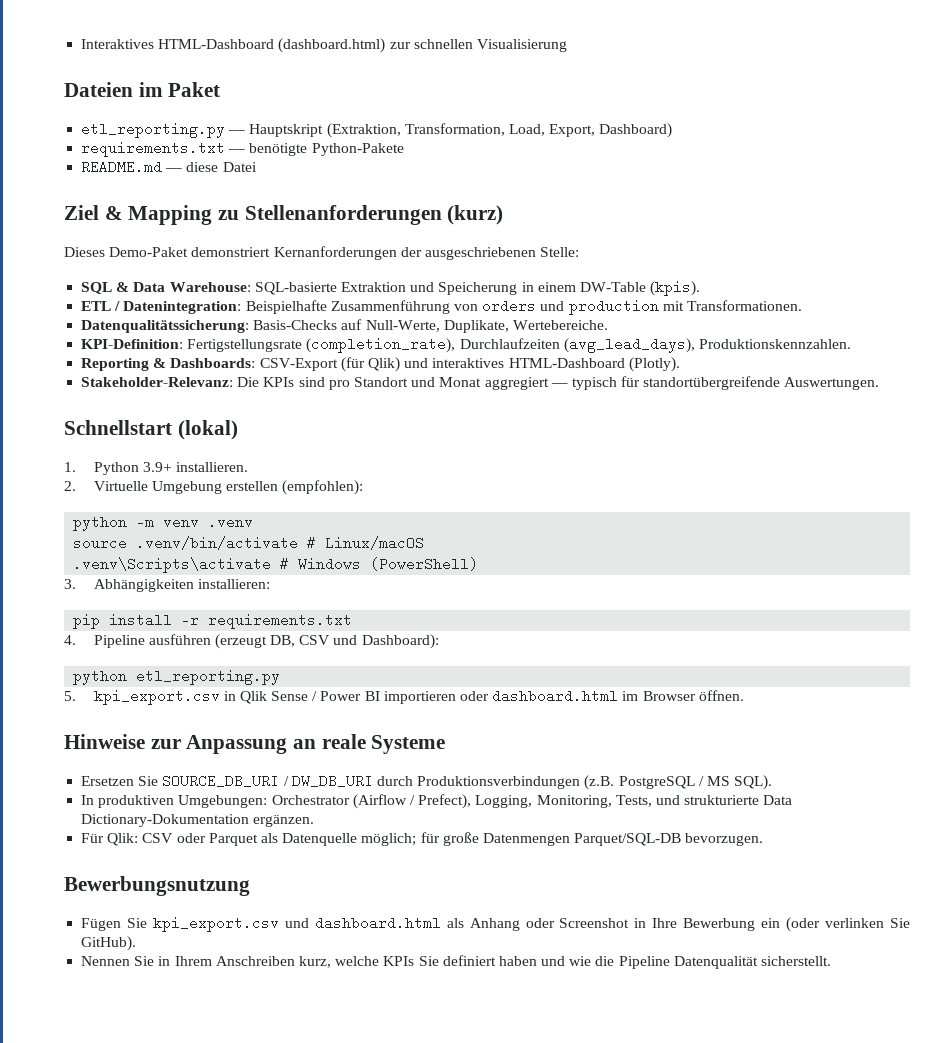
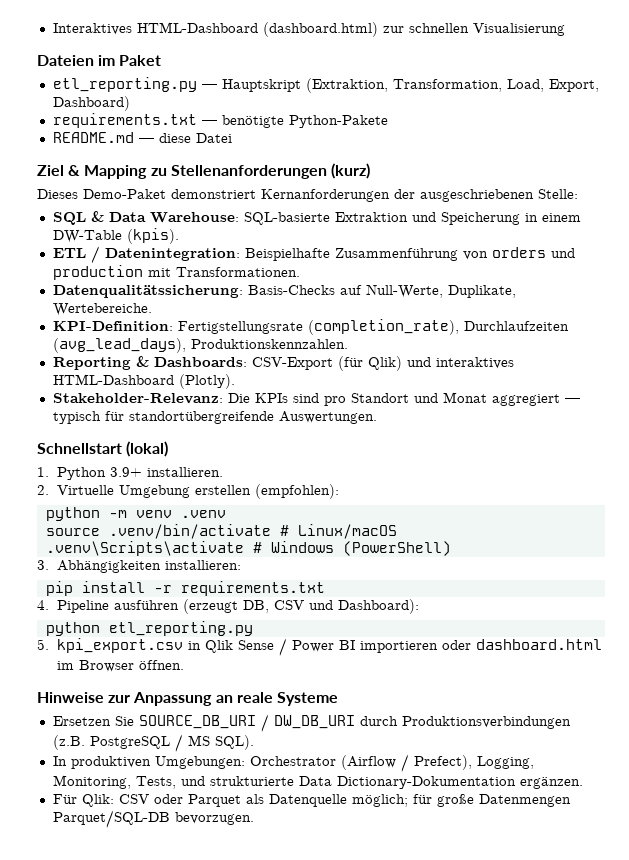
[64,876,250,896] [81,916,910,932] [81,936,137,951] [81,955,832,969] // Bewerbungsnutzung // Fügen Sie kpi_export.csv und dashboard.html als Anhang oder Screenshot in Ihre Bewerbung ein (oder verlinken Sie GitHub). // Nennen Sie in Ihrem Anschreiben kurz, welche KPIs Sie definiert haben und wie die Pipeline Datenqualität sicherstellt. -> (254, 818) none

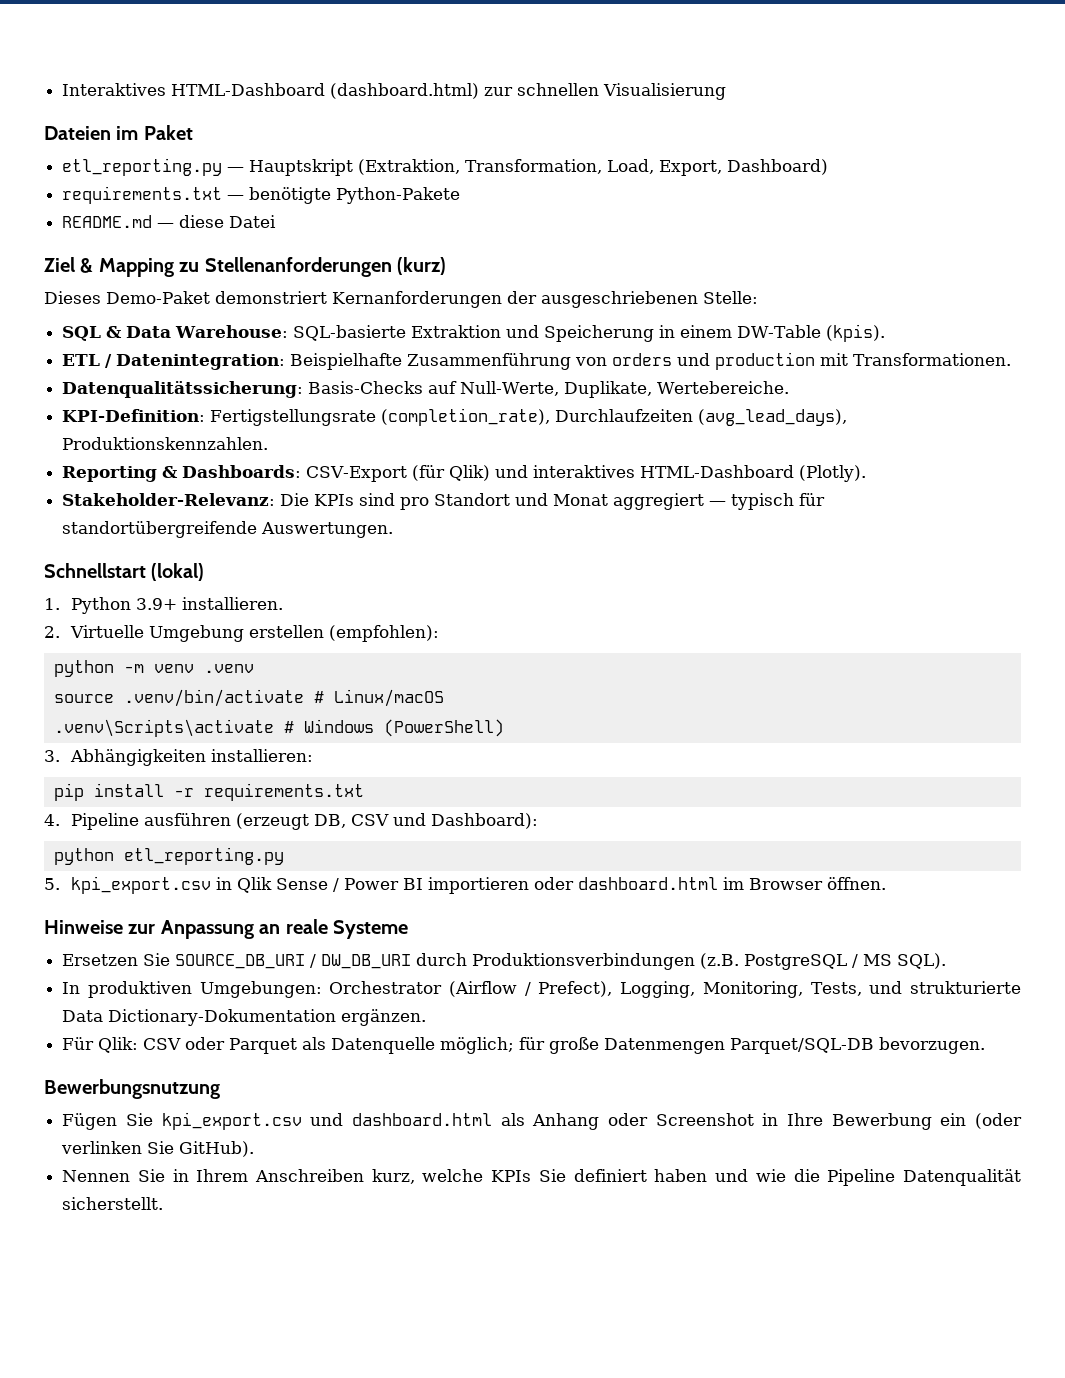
(254, 818) none -> [44,1079,220,1099] [62,1112,1022,1130] [61,1141,255,1157] [62,1169,1022,1186] [62,1197,164,1210] // Bewerbungsnutzung // Fügen Sie kpi_export.csv und dashboard.html als Anhang oder Screenshot in Ihre Bewerbung ein (oder verlinken Sie GitHub). // Nennen Sie in Ihrem Anschreiben kurz, welche KPIs Sie definiert haben und wie die Pipeline Datenqualität sicherstellt.

